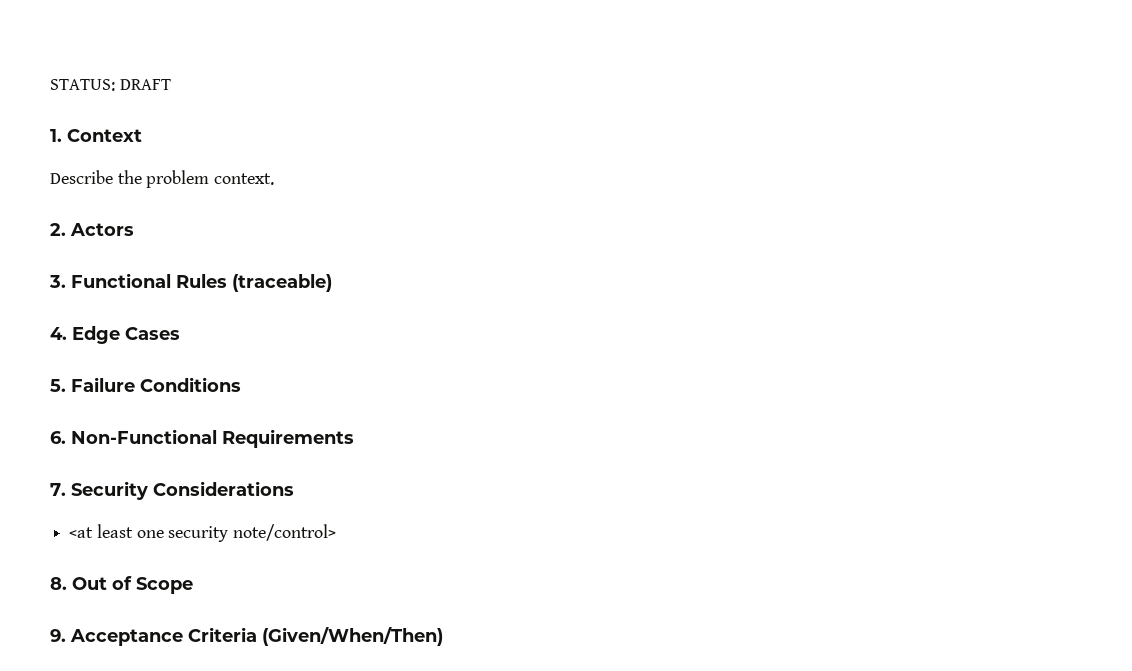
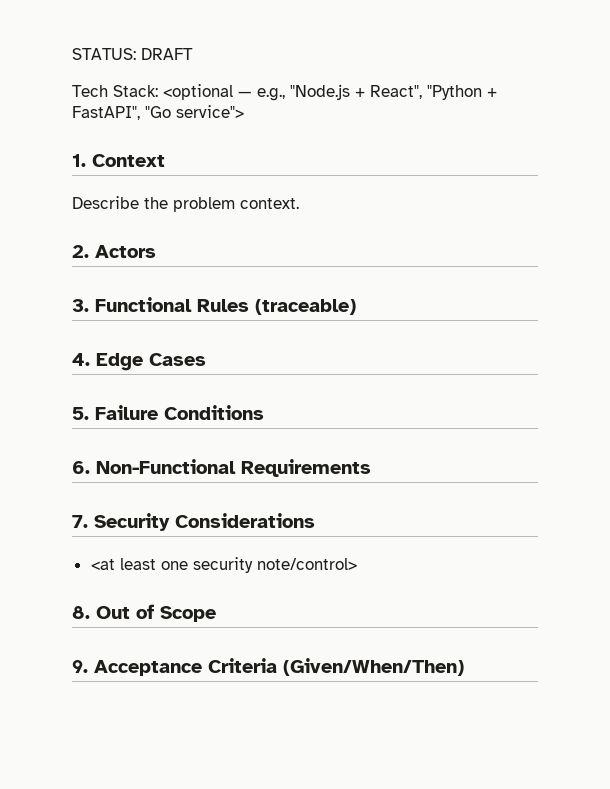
(171, 84) none -> [72,84,497,101] [72,105,244,120] // Tech Stack: <optional — e.g., "Node.js + React", "Python + FastAPI", "Go service">

